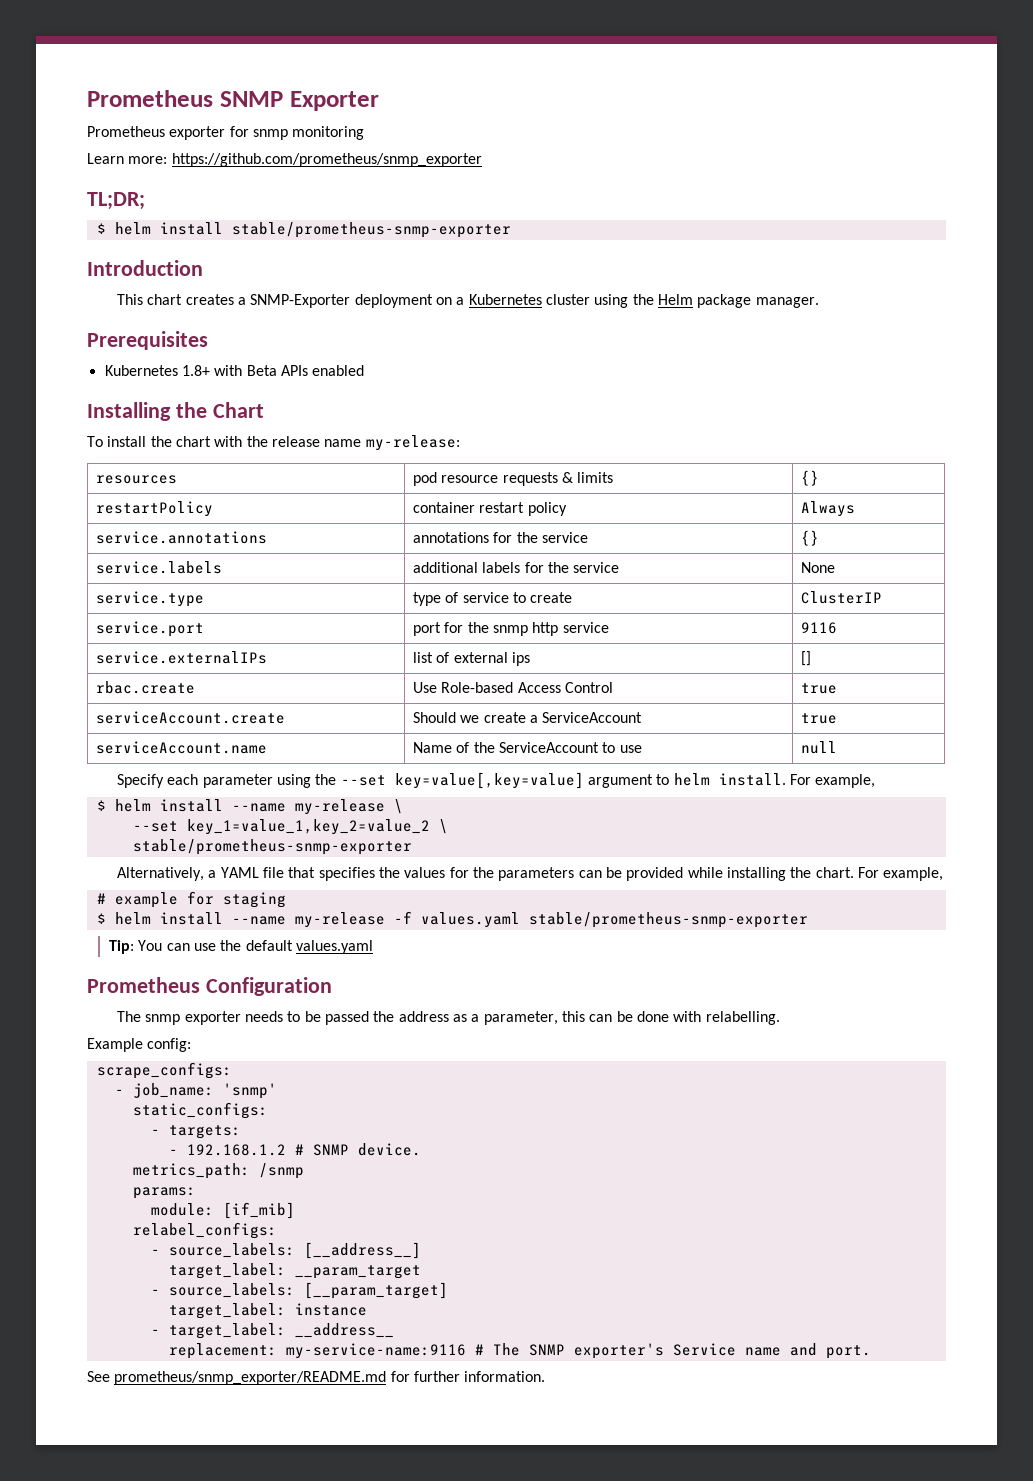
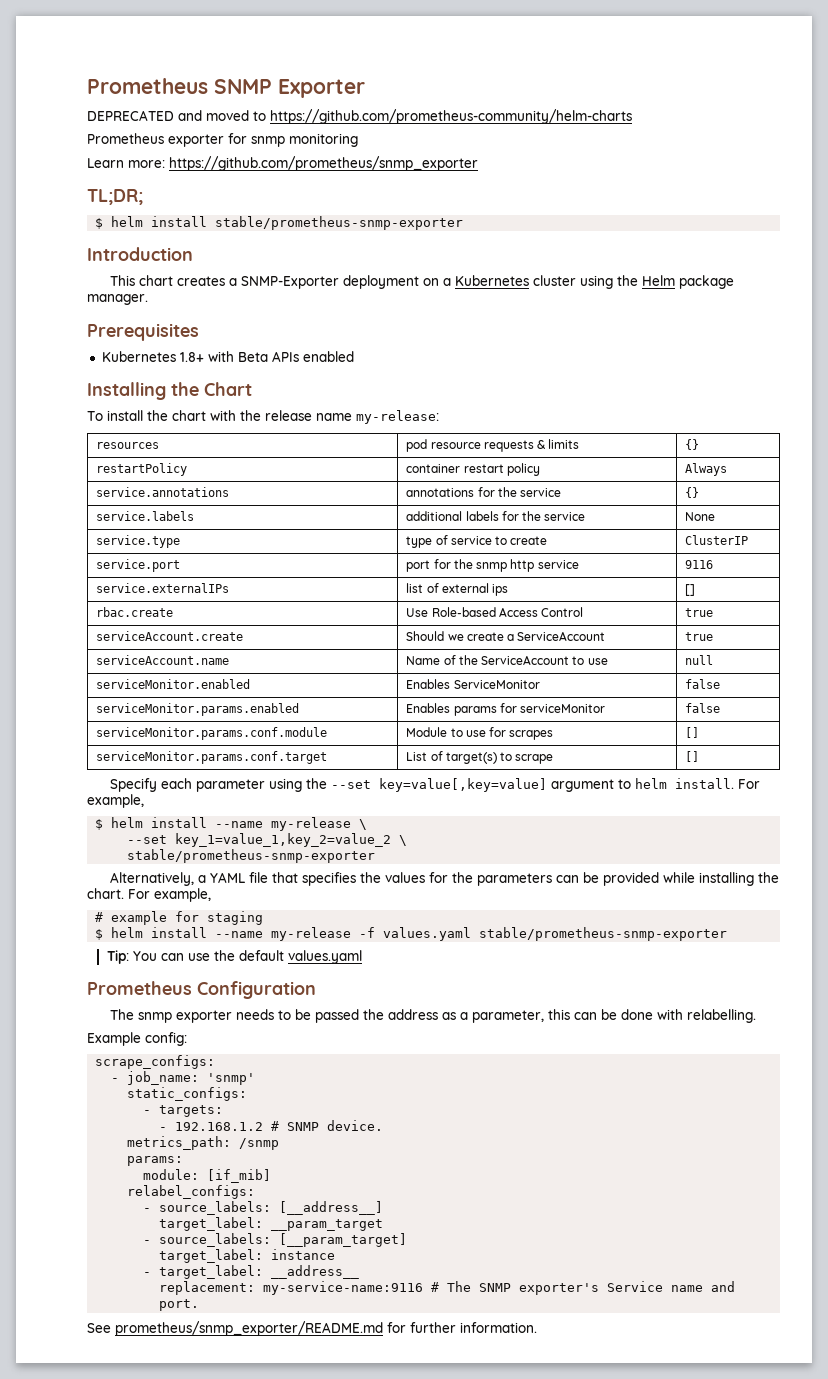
(379, 101) none -> [87,109,632,124] // DEPRECATED and moved to https://github.com/prometheus-community/helm-charts
(838, 747) none -> [96,679,251,689] [406,679,540,689] [685,679,721,689] [96,703,300,716] [406,703,606,716] [685,703,721,713] [96,727,328,740] [406,727,554,740] [685,727,700,738] [96,751,328,764] [406,751,554,764] [685,751,700,762] // serviceMonitor.enabled | Enables ServiceMonitor | false // serviceMonitor.params.enabled | Enables params for serviceMonitor | false // serviceMonitor.params.conf.module | Module to use for scrapes | [] // serviceMonitor.params.conf.target | List of target(s) to scrape | []

